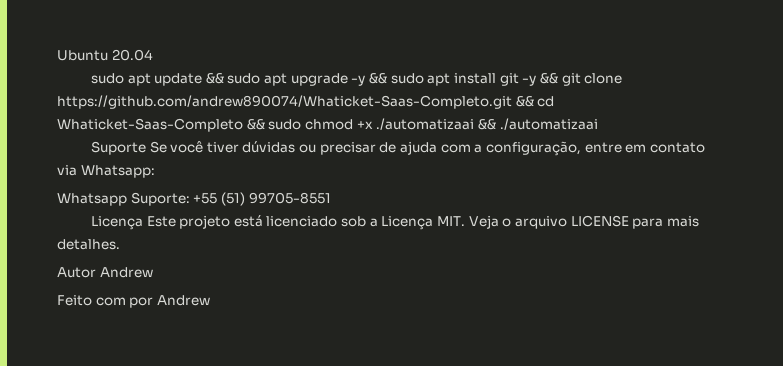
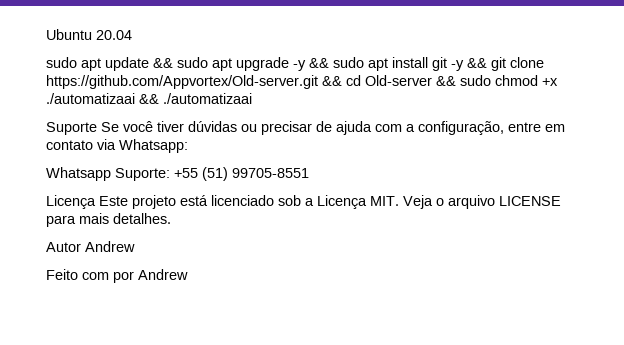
[57,95,512,109] https://github.com/andrew890074/Whaticket-Saas-Completo.git -> [46,75,318,89] https://github.com/Appvortex/Old-server.git
[57,118,243,132] Whaticket-Saas-Completo -> [365,75,432,86] Old-server

